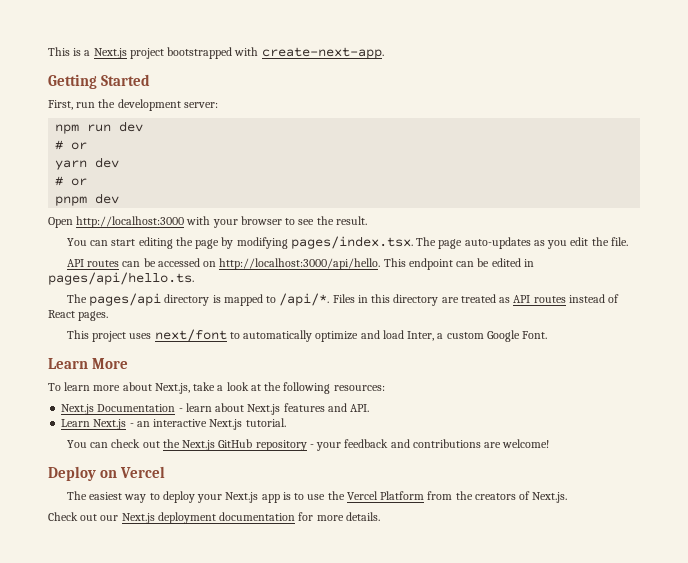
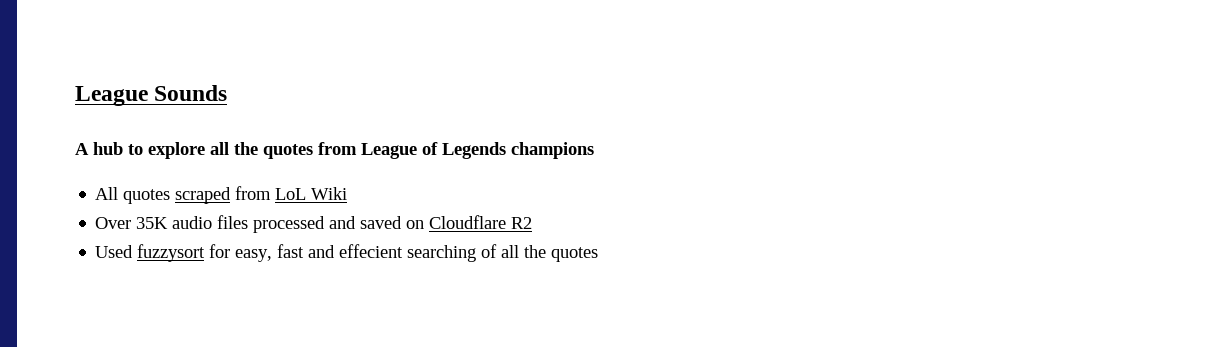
[48,47,384,59] [48,74,151,89] [48,99,218,111] [55,121,144,134] [55,140,88,150] [55,157,120,170] [55,176,88,186] [55,193,120,206] [48,216,367,228] [66,236,628,249] [66,258,534,270] [48,272,194,285] [66,293,620,306] [48,310,109,321] [66,329,548,342] [48,358,129,369] [48,382,385,394] [61,403,370,415] [61,418,286,430] [66,439,550,451] [48,466,166,481] [66,491,568,503] [48,512,380,524] This is a Next.js project bootstrapped with create-next-app. // Getting Started // First, run the development server: // npm run dev // # or // yarn dev // # or // pnpm dev // Open http://localhost:3000 with your browser to see the result. // You can start editing the page by modifying pages/index.tsx. The page auto-updates as you edit the file. // API routes can be accessed on http://localhost:3000/api/hello. This endpoint can be edited in pages/api/hello.ts. // The pages/api directory is mapped to /api/*. Files in this directory are treated as API routes instead of React pages. // This project uses next/font to automatically optimize and load Inter, a custom Google Font. // Learn More // To learn more about Next.js, take a look at the following resources: // Next.js Documentation - learn about Next.js features and API. // Learn Next.js - an interactive Next.js tutorial. // You can check out the Next.js GitHub repository - your feedback and contributions are welcome! // Deploy on Vercel // The easiest way to deploy your Next.js app is to use the Vercel Platform from the creators of Next.js. // Check out our Next.js deployment documentation for more details. -> [75,85,228,106] [75,142,594,159] [95,186,348,204] [95,215,533,233] [95,244,599,262] League Sounds // A hub to explore all the quotes from League of Legends champions // All quotes scraped from LoL Wiki // Over 35K audio files processed and saved on Cloudflare R2 // Used fuzzysort for easy, fast and effecient searching of all the quotes

